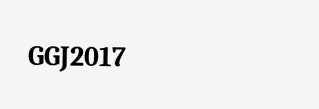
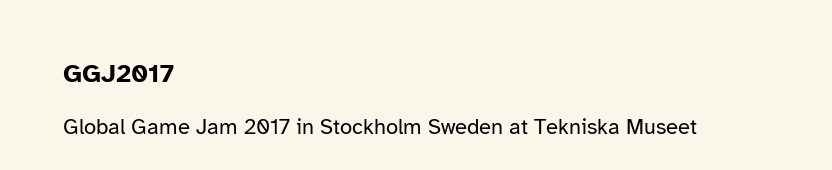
(127, 59) none -> [63,118,697,134] // Global Game Jam 2017 in Stockholm Sweden at Tekniska Museet

